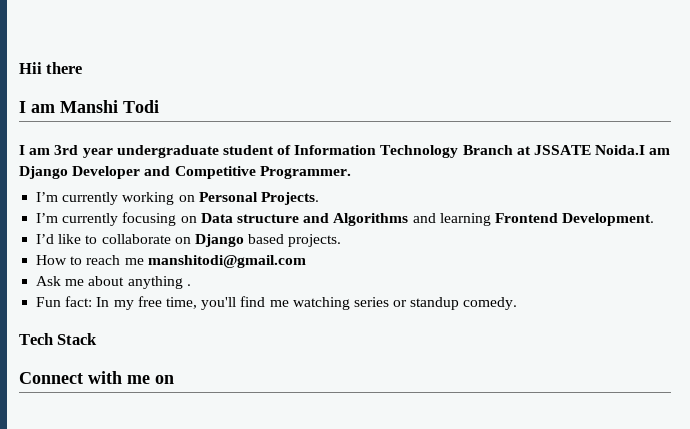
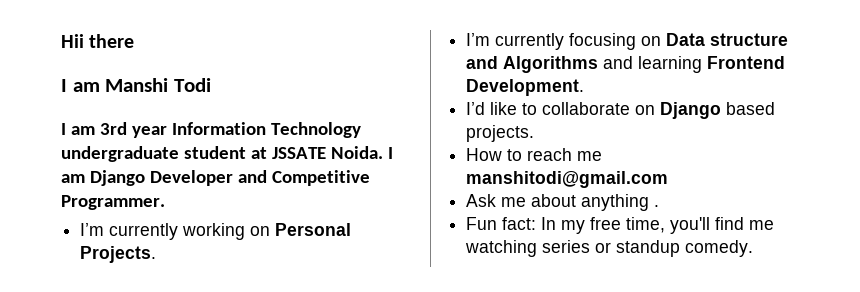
[116,145,646,158] undergraduate student of Information Technology Branch at JSSATE Noida.I -> [171,122,361,138] [61,146,393,162] Information Technology undergraduate student at JSSATE Noida. I
[19,333,98,345] [19,371,174,384] // Tech Stack // Connect with me on -> (754, 248) none

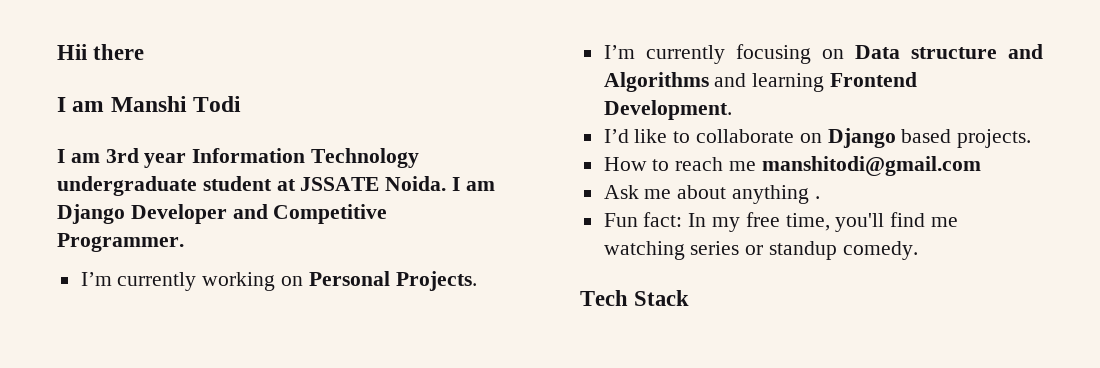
(754, 248) none -> [580,290,690,306] // Tech Stack

